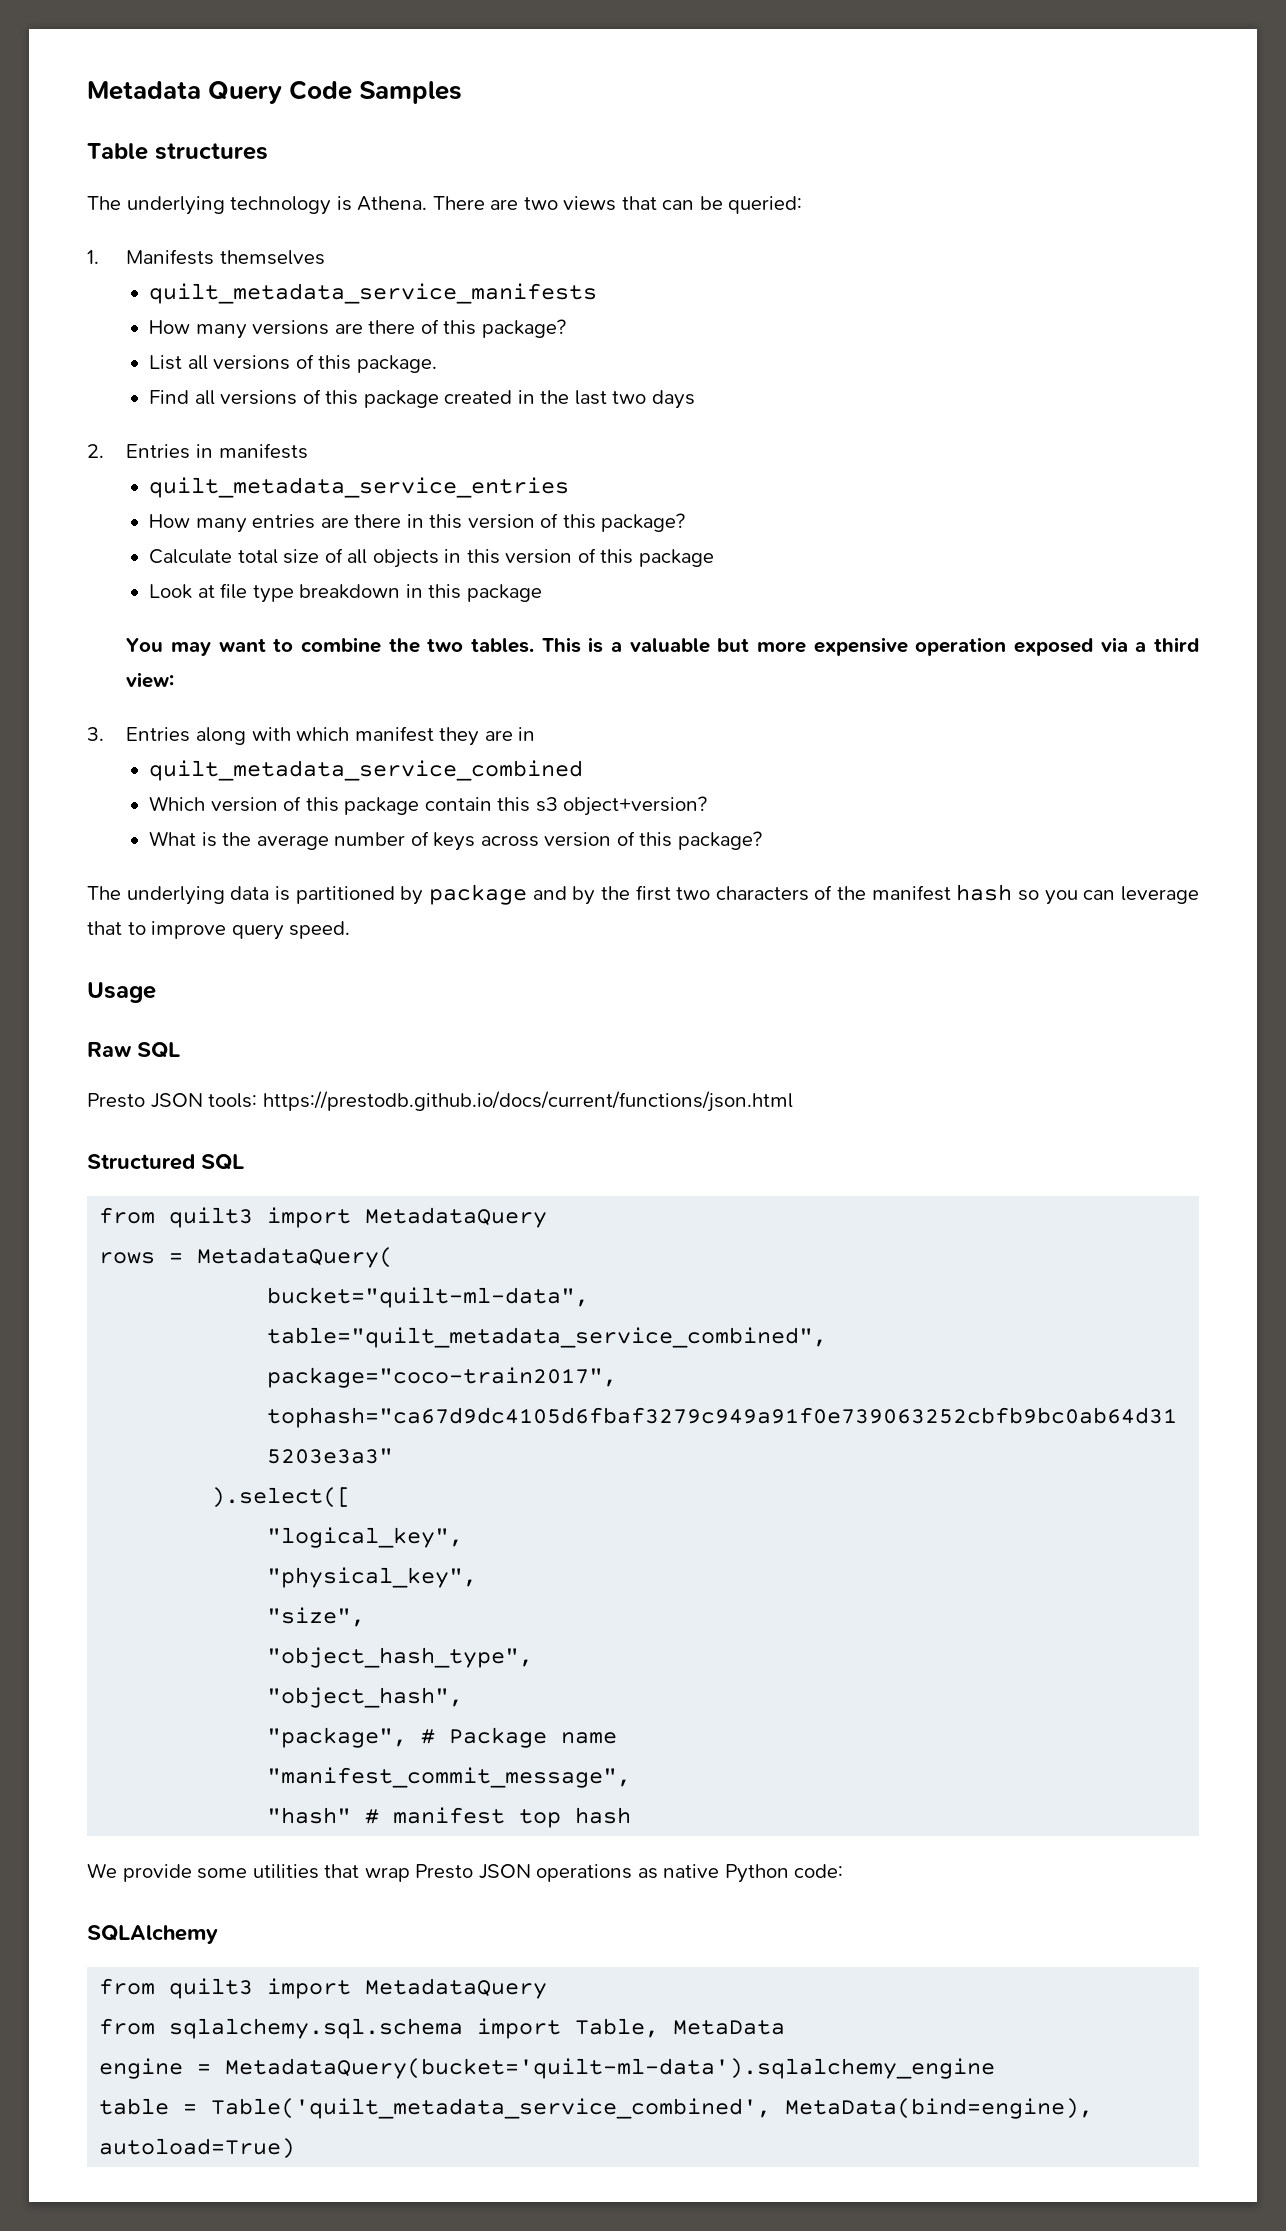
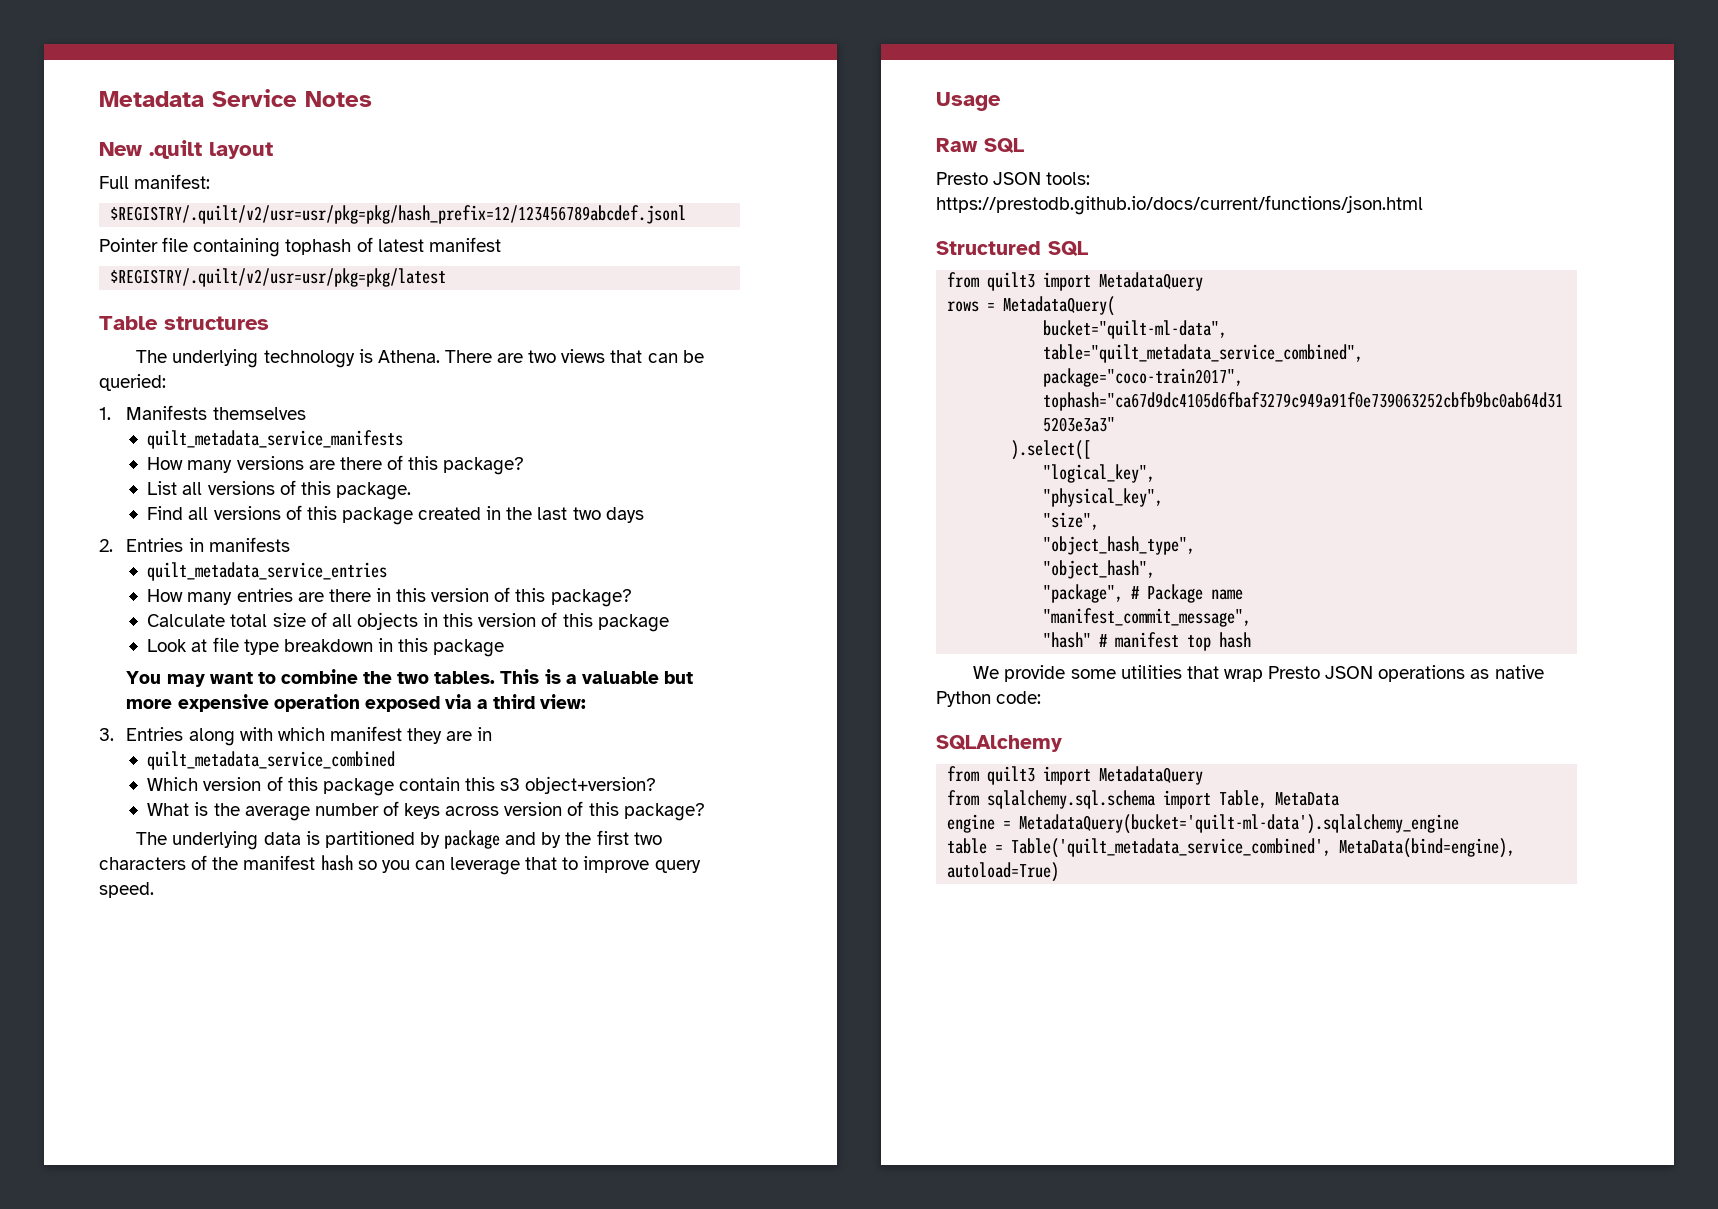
[208,80,463,104] Query Code Samples -> [212,89,372,107] [99,140,273,159] [99,174,211,189] [110,205,687,224] [99,237,501,257] [110,268,447,287] Service Notes // New .quilt layout // Full manifest: // $REGISTRY/.quilt/v2/usr=usr/pkg=pkg/hash_prefix=12/123456789abcdef.jsonl // Pointer file containing tophash of latest manifest // $REGISTRY/.quilt/v2/usr=usr/pkg=pkg/latest

